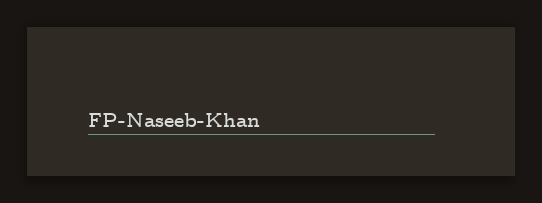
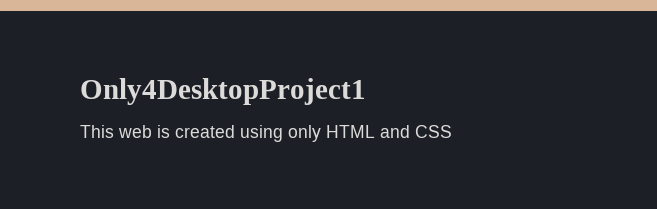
[88,113,260,127] FP-Naseeb-Khan -> [80,78,366,105] [80,125,452,142] Only4DesktopProject1 // This web is created using only HTML and CSS

